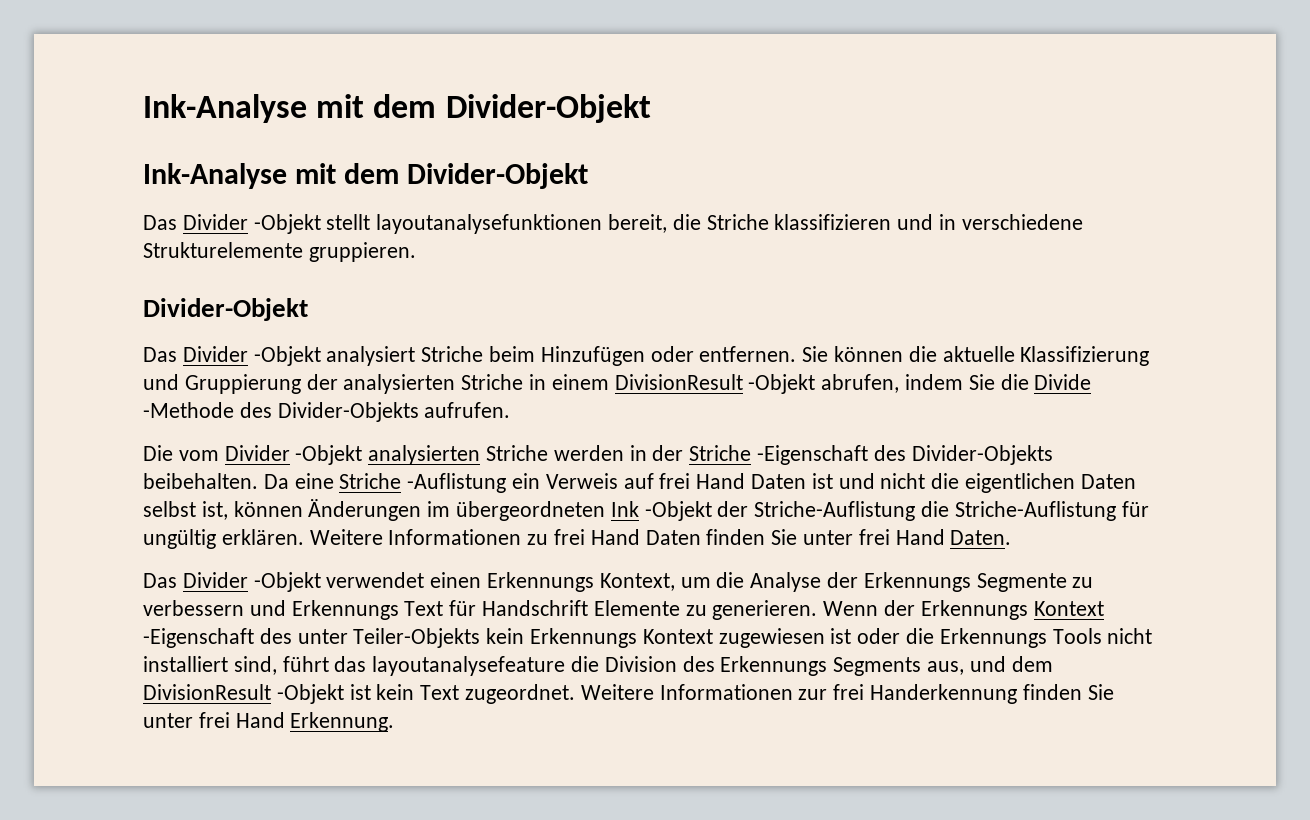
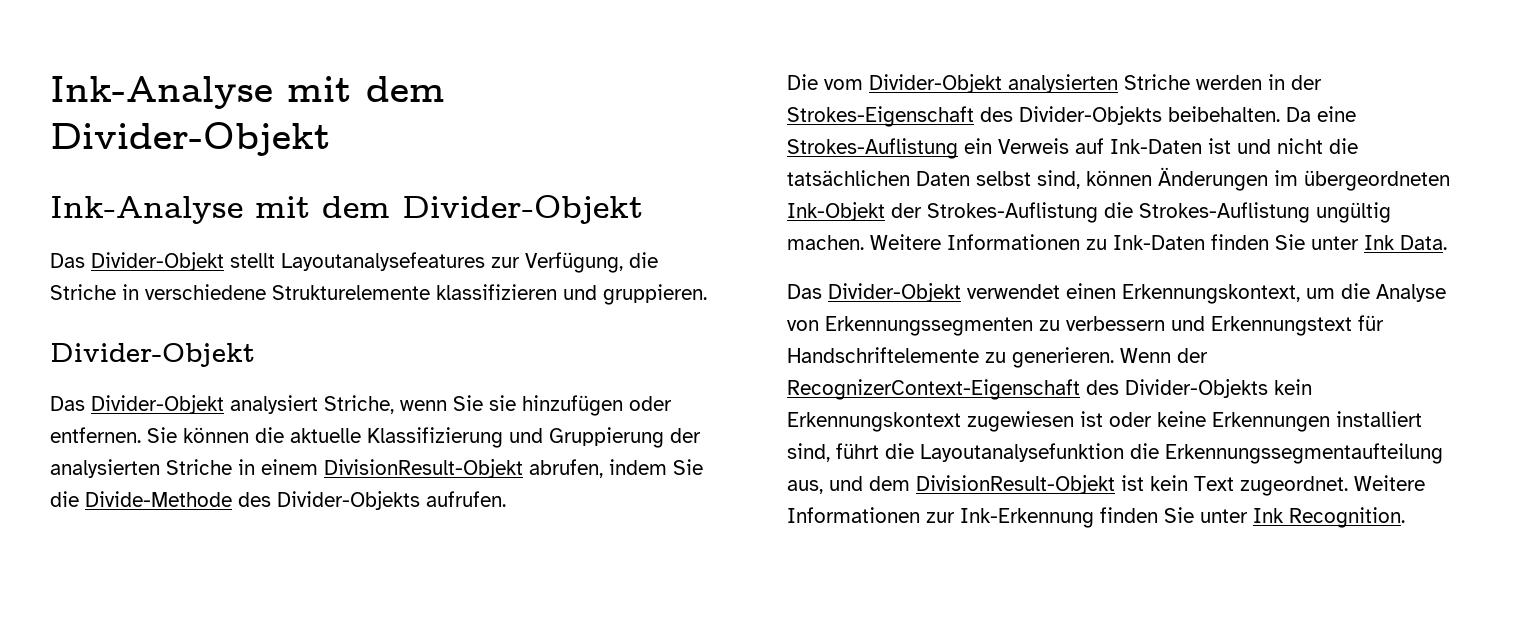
[182,214,934,234] Divider -Objekt stellt layoutanalysefunktionen bereit, die Striche klassifizieren und -> [91,252,658,273] [50,284,116,300] Divider-Objekt stellt Layoutanalysefeatures zur Verfügung, die Striche
(303, 250) none -> [436,284,597,300] klassifizieren und
[182,346,645,366] Divider -Objekt analysiert Striche beim Hinzufügen -> [91,395,623,416] Divider-Objekt analysiert Striche, wenn Sie sie hinzufügen
[614,374,816,394] DivisionResult -Objekt -> [324,459,523,478] DivisionResult-Objekt
[1034,374,1092,390] [143,402,234,418] Divide -Methode -> [85,491,232,507] Divide-Methode
[224,445,363,465] Divider -Objekt -> [869,74,1002,93] Divider-Objekt
[689,445,869,465] Striche -Eigenschaft -> [787,106,974,127] Strokes-Eigenschaft
[339,473,507,493] Striche -Auflistung -> [787,138,958,159] Strokes-Auflistung
[659,473,807,489] frei Hand Daten -> [1110,139,1202,154] Ink-Daten
[965,473,1076,493] eigentlichen -> [787,170,910,186] tatsächlichen
[201,501,228,520] ist, -> [1037,170,1080,189] sind,
[610,501,1149,521] [143,529,1012,549] [143,572,1094,592] [143,600,1104,620] [143,628,1153,648] [143,656,922,676] Ink -Objekt der Striche-Auflistung die Striche-Auflistung für ungültig erklären. Weitere Informationen zu frei Hand Daten finden Sie unter frei Hand Daten. // Das Divider -Objekt verwendet einen Erkennungs Kontext, um die Analyse der Erkennungs Segmente zu verbessern und Erkennungs Text für Handschrift Elemente zu generieren. Wenn der Erkennungs Kontext -Eigenschaft des unter Teiler-Objekts kein Erkennungs Kontext zugewiesen ist oder die Erkennungs Tools nicht installiert sind, führt das layoutanalysefeature die Division des Erkennungs Segments -> [787,202,1391,223] [787,234,1447,250] [787,283,1446,304] [787,315,1384,336] [787,347,1208,368] [787,379,1312,400] [787,411,1422,432] [787,443,1443,464] Ink-Objekt der Strokes-Auflistung die Strokes-Auflistung ungültig machen. Weitere Informationen zu Ink-Daten finden Sie unter Ink Data. // Das Divider-Objekt verwendet einen Erkennungskontext, um die Analyse von Erkennungssegmenten zu verbessern und Erkennungstext für Handschriftelemente zu generieren. Wenn der RecognizerContext-Eigenschaft des Divider-Objekts kein Erkennungskontext zugewiesen ist oder keine Erkennungen installiert sind, führt die Layoutanalysefunktion die Erkennungssegmentaufteilung
[143,684,344,704] DivisionResult -Objekt -> [916,475,1115,494] DivisionResult-Objekt
[833,684,1114,704] [143,712,395,732] frei Handerkennung finden Sie unter frei Hand Erkennung. -> [960,507,1405,528] Ink-Erkennung finden Sie unter Ink Recognition.

